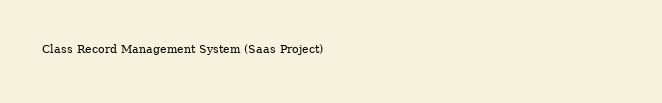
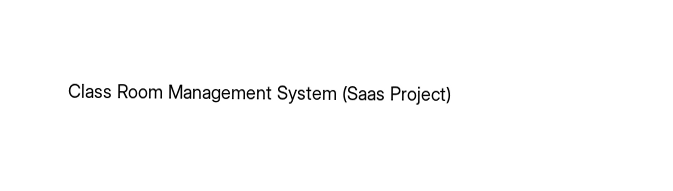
[77,44,117,53] Record -> [116,84,164,99] Room

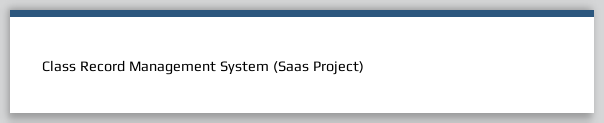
[116,84,164,99] Room -> [79,60,125,72] Record

